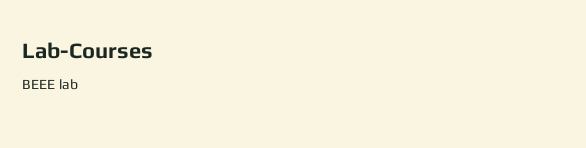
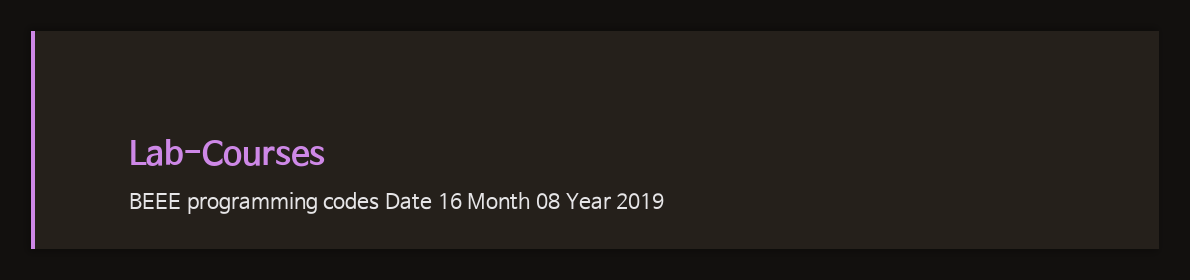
[58,79,78,90] lab -> [186,192,665,214] programming codes Date 16 Month 08 Year 2019

